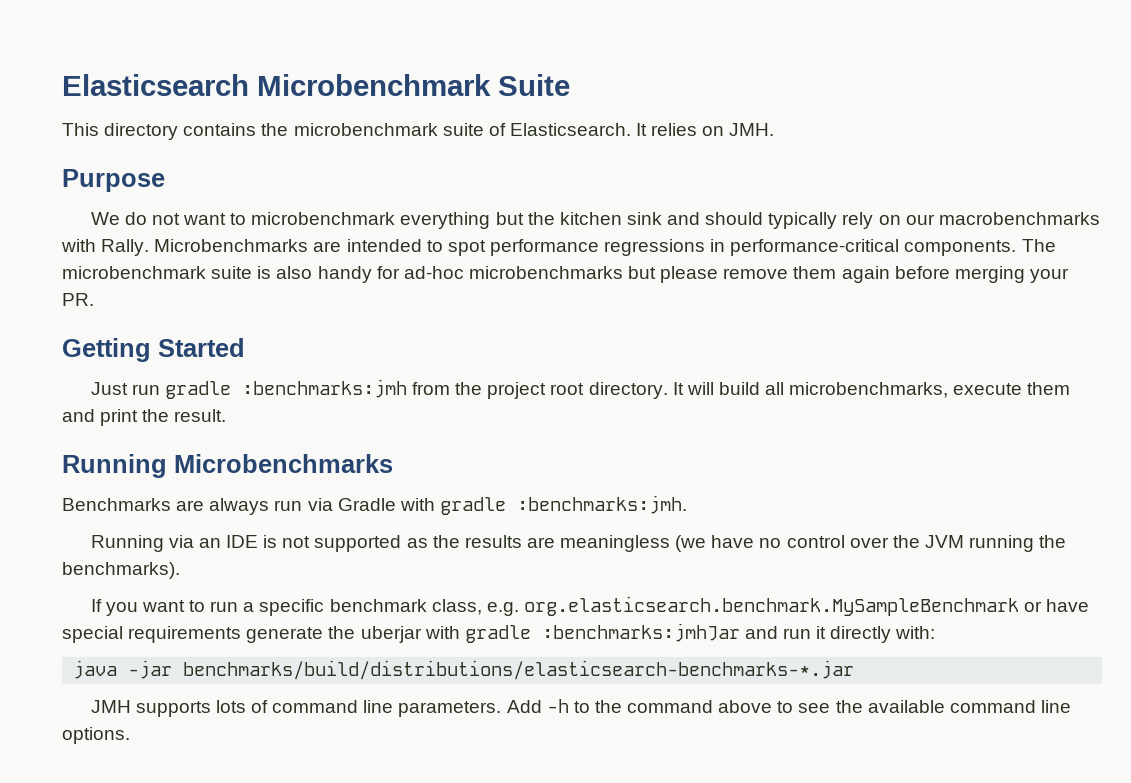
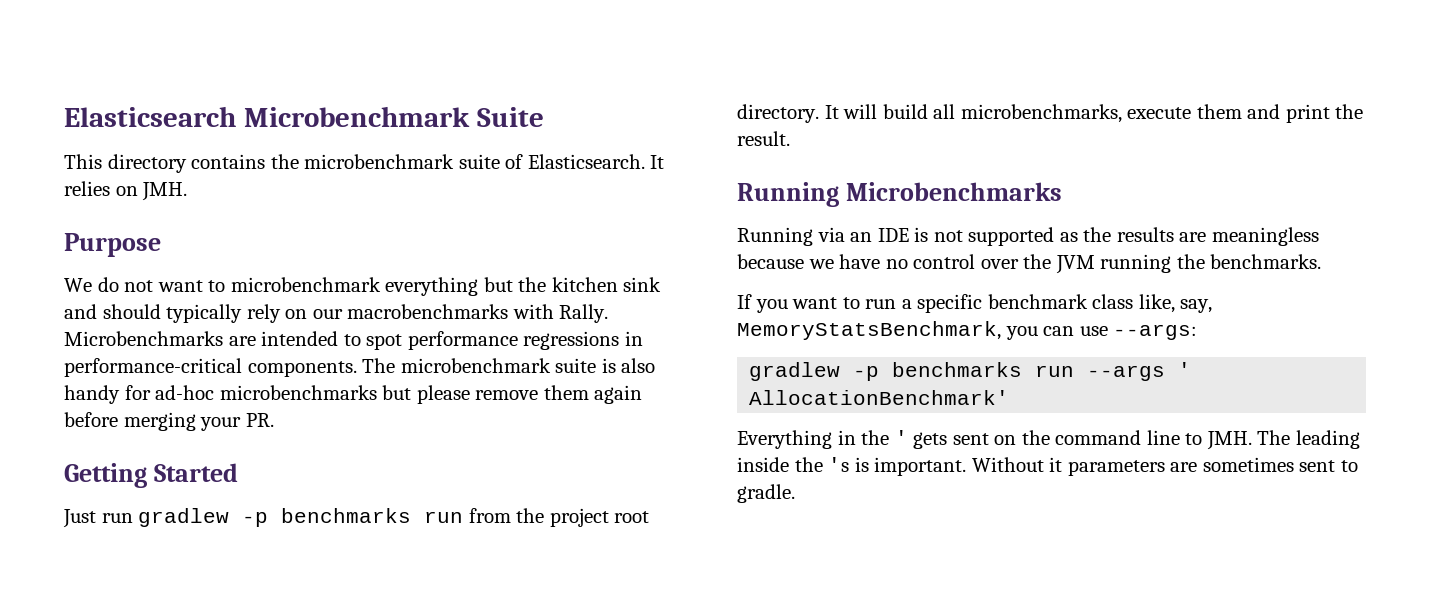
[164,379,407,399] gradle :benchmarks:jmh -> [138,508,464,527] gradlew -p benchmarks run
[62,495,687,515] // Benchmarks are always run via Gradle with gradle :benchmarks:jmh. -> (1062, 191) none
[675,535,707,552] (we -> [737,254,834,269] because we
[62,562,180,579] benchmarks). -> [1210,254,1322,269] benchmarks.
[431,596,1090,616] [62,623,936,643] [73,660,855,680] [90,699,1071,717] [62,727,130,744] class, e.g. org.elasticsearch.benchmark.MySampleBenchmark or have special requirements generate the uberjar with gradle :benchmarks:jmhJar and run it directly with: // java -jar benchmarks/build/distributions/elasticsearch-benchmarks-*.jar // JMH supports lots of command line parameters. Add -h to the command above to see the available command line options. -> [1092,294,1213,313] [737,321,1198,340] [749,362,1192,381] [749,390,1010,405] [737,430,1360,450] [737,457,1358,476] [737,484,795,503] class like, say, MemoryStatsBenchmark, you can use --args: // gradlew -p benchmarks run --args ' AllocationBenchmark' // Everything in the ' gets sent on the command line to JMH. The leading inside the 's is important. Without it parameters are sometimes sent to gradle.

